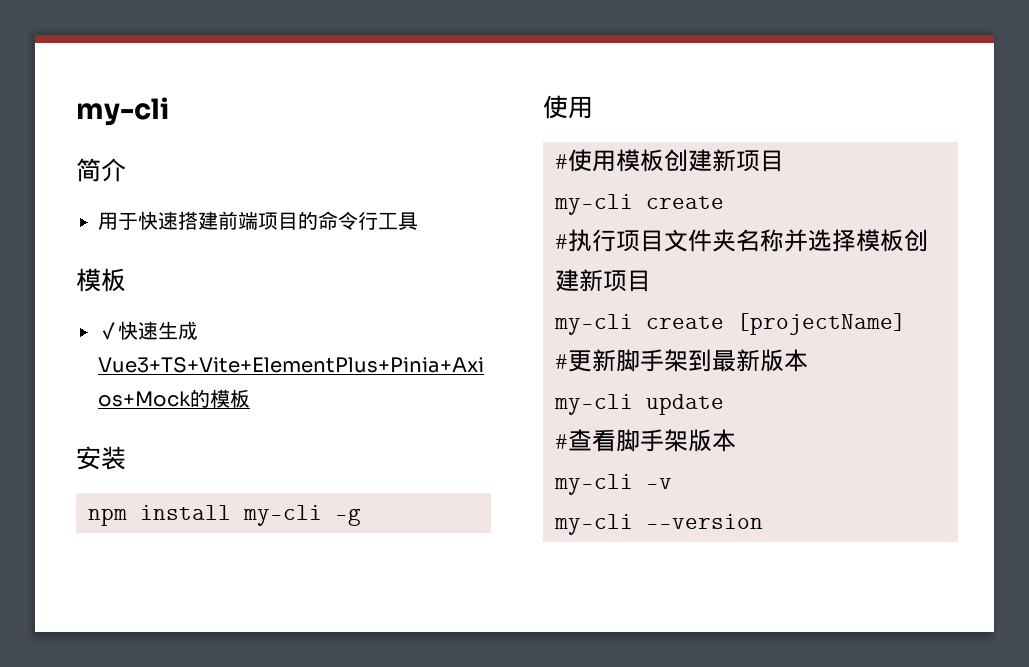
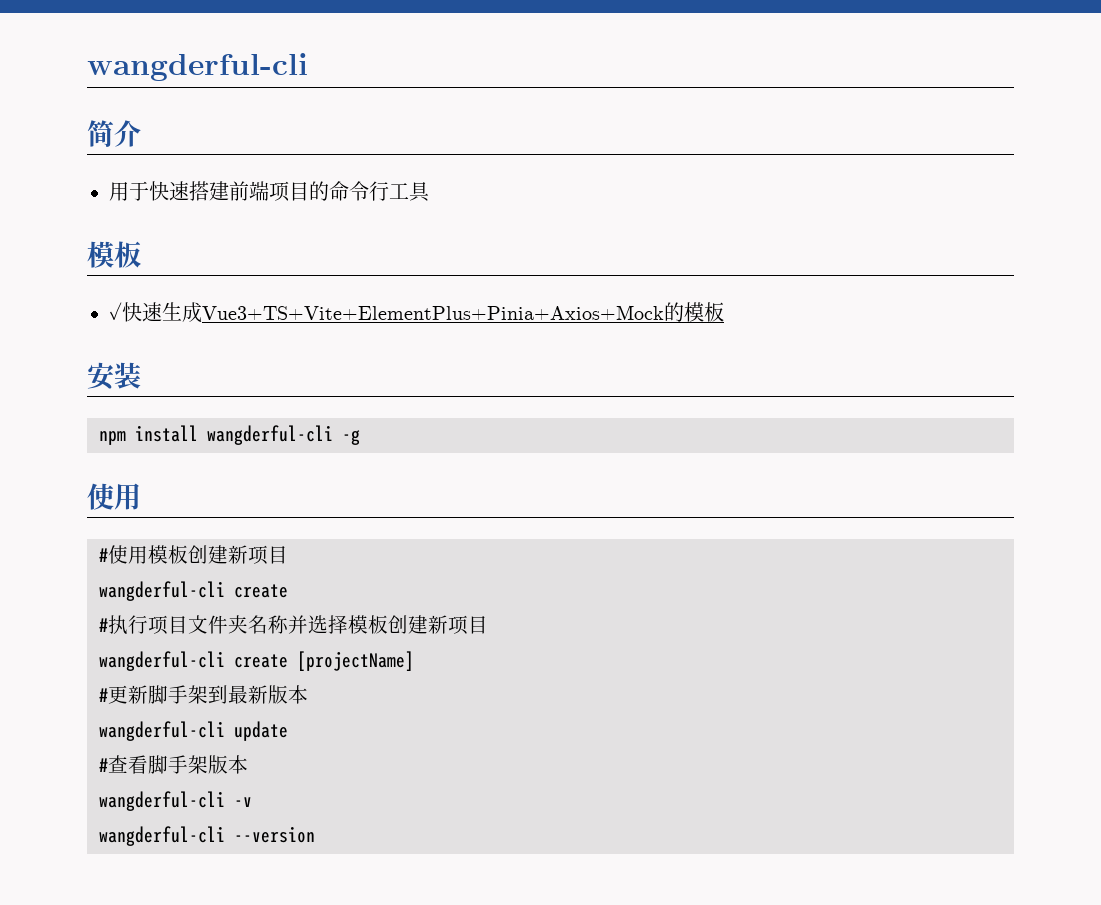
[76,97,169,126] my-cli -> [87,53,308,81] wangderful-cli
[243,505,322,526] my-cli -> [207,425,333,445] wangderful-cli
[554,194,633,215] my-cli -> [99,581,225,601] wangderful-cli
[554,314,633,335] my-cli -> [99,651,225,671] wangderful-cli
[554,394,633,415] my-cli -> [99,721,225,741] wangderful-cli
[554,474,633,495] my-cli -> [99,791,225,811] wangderful-cli
[554,514,633,535] my-cli -> [99,826,225,846] wangderful-cli

